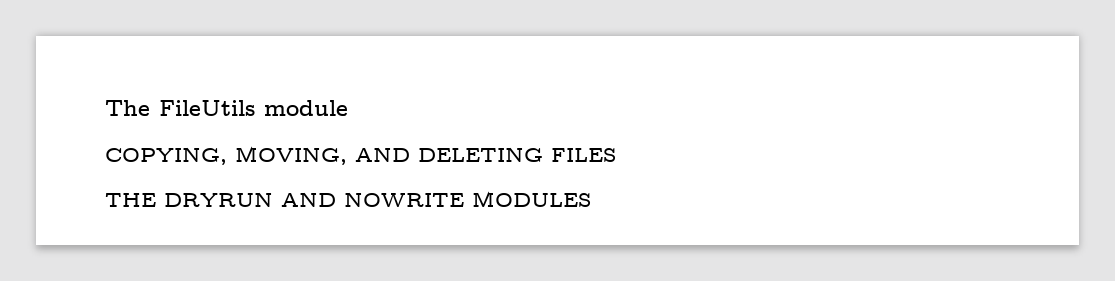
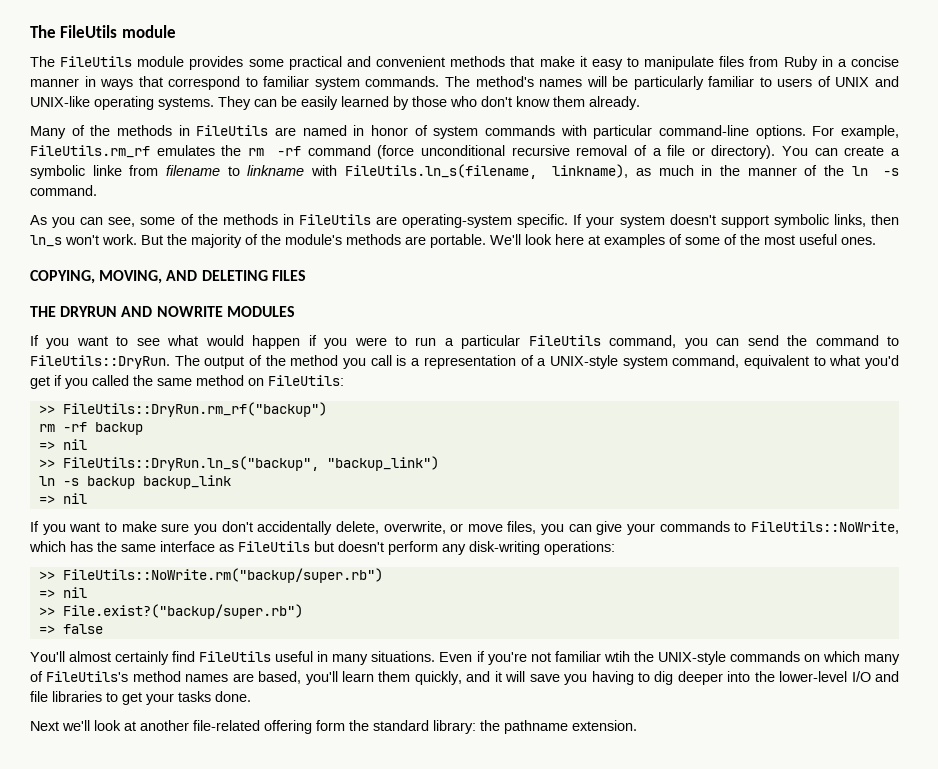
[105,100,348,116] The FileUtils module -> [30,25,176,38] [30,56,899,70] [30,76,899,90] [30,96,640,110] [30,125,899,139] [30,145,901,159] [30,164,900,179] [30,185,97,196] [30,214,900,228] [30,234,876,248] The FileUtils module // The FileUtils module provides some practical and convenient methods that make it easy to manipulate files from Ruby in a concise manner in ways that correspond to familiar system commands. The method's names will be particularly familiar to users of UNIX and UNIX-like operating systems. They can be easily learned by those who don't know them already. // Many of the methods in FileUtils are named in honor of system commands with particular command-line options. For example, FileUtils.rm_rf emulates the rm -rf command (force unconditional recursive removal of a file or directory). You can create a symbolic linke from filename to linkname with FileUtils.ln_s(filename, linkname), as much in the manner of the ln -s command. // As you can see, some of the methods in FileUtils are operating-system specific. If your system doesn't support symbolic links, then ln_s won't work. But the majority of the module's methods are portable. We'll look here at examples of some of the most useful ones.
(591, 199) none -> [30,335,900,349] [30,355,900,369] [30,375,344,389] [38,402,327,417] [38,422,143,435] [38,439,87,450] [38,456,439,471] [38,475,231,489] [38,493,87,504] [30,521,899,535] [29,541,615,555] [38,568,383,583] [38,587,87,598] [38,604,303,619] [38,624,103,634] [30,651,900,665] [30,671,899,685] [30,691,251,705] [30,720,637,734] // If you want to see what would happen if you were to run a particular FileUtils command, you can send the command to FileUtils::DryRun. The output of the method you call is a representation of a UNIX-style system command, equivalent to what you'd get if you called the same method on FileUtils: // >> FileUtils::DryRun.rm_rf("backup") // rm -rf backup // => nil // >> FileUtils::DryRun.ln_s("backup", "backup_link") // ln -s backup backup_link // => nil // If you want to make sure you don't accidentally delete, overwrite, or move files, you can give your commands to FileUtils::NoWrite, which has the same interface as FileUtils but doesn't perform any disk-writing operations: // >> FileUtils::NoWrite.rm("backup/super.rb") // => nil // >> File.exist?("backup/super.rb") // => false // You'll almost certainly find FileUtils useful in many situations. Even if you're not familiar wtih the UNIX-style commands on which many of FileUtils's method names are based, you'll learn them quickly, and it will save you having to dig deeper into the lower-level I/O and file libraries to get your tasks done. // Next we'll look at another file-related offering form the standard library: the pathname extension.

